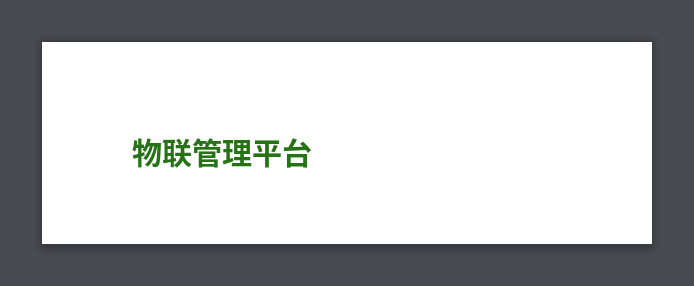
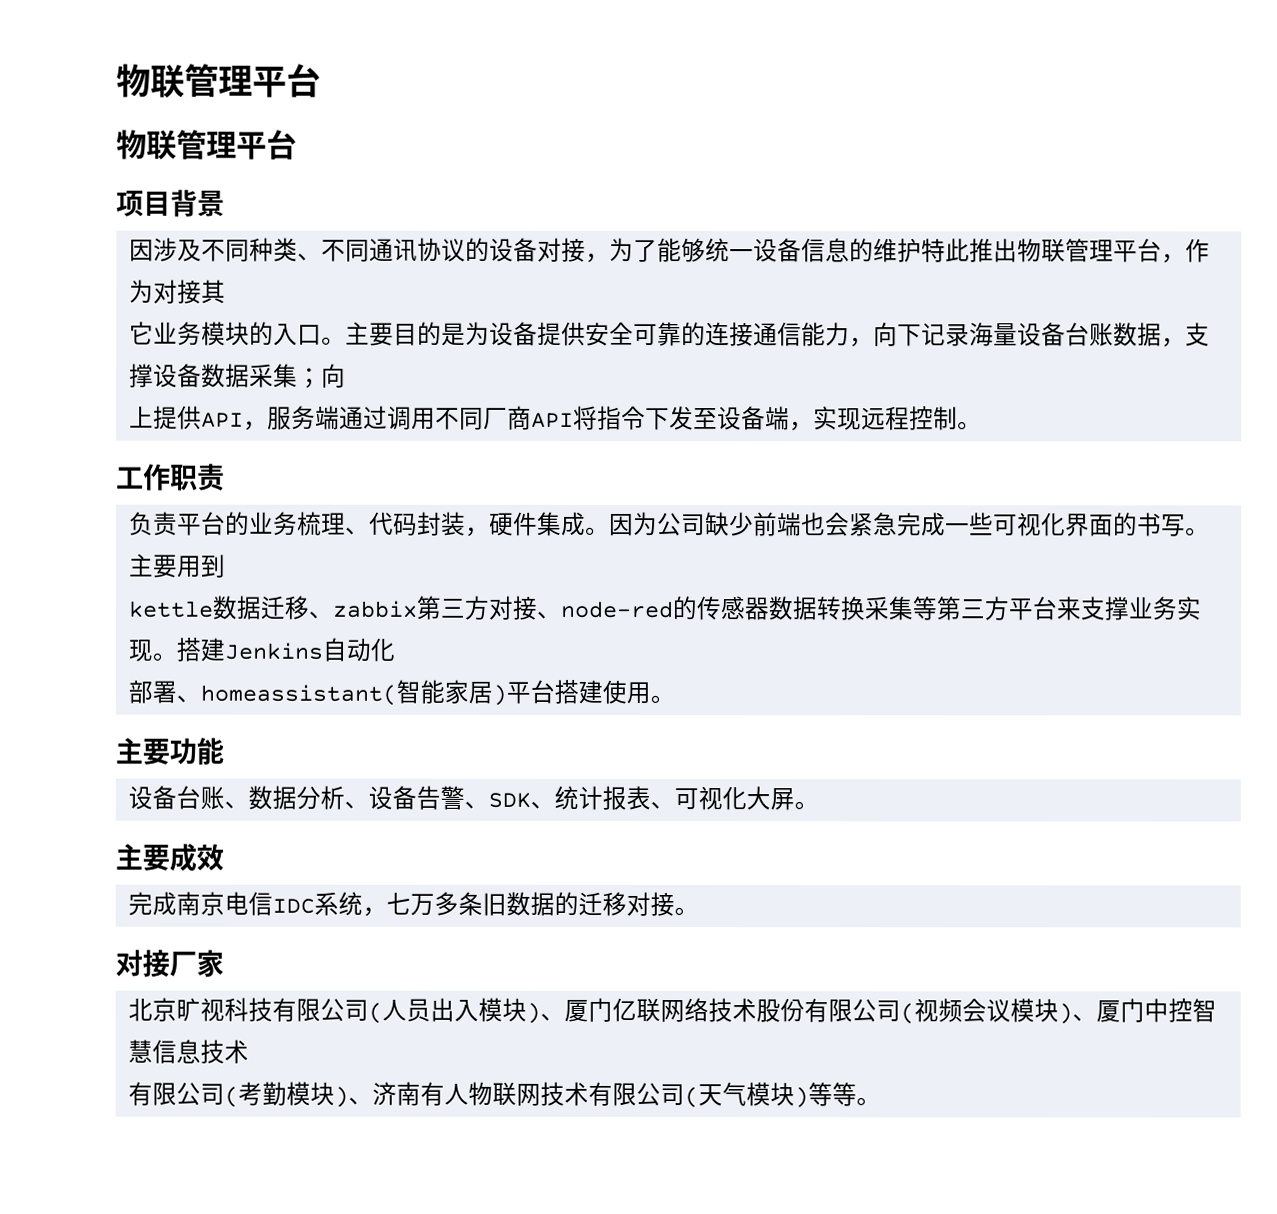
[132,138,312,168] 物联管理平台 -> [116,63,321,98] [116,129,297,160] [116,189,225,217] [128,237,1210,264] [128,279,226,304] [128,321,1210,348] [128,363,346,389] [128,405,982,432] [116,463,225,491] [128,511,1210,537] [128,553,226,578] [127,595,1202,621] [127,637,395,662] [127,679,675,706] [115,737,224,765] [127,785,819,811] [115,843,224,872] [127,891,699,917] [115,949,224,978] [127,997,1217,1025] [127,1039,249,1064] [127,1081,881,1109] 物联管理平台 // 物联管理平台 // 项目背景 // 因涉及不同种类、不同通讯协议的设备对接，为了能够统一设备信息的维护特此推出物联管理平台，作为对接其 // 它业务模块的入口。主要目的是为设备提供安全可靠的连接通信能力，向下记录海量设备台账数据，支撑设备数据采集；向 // 上提供API，服务端通过调用不同厂商API将指令下发至设备端，实现远程控制。 // 工作职责 // 负责平台的业务梳理、代码封装，硬件集成。因为公司缺少前端也会紧急完成一些可视化界面的书写。主要用到 // kettle数据迁移、zabbix第三方对接、node-red的传感器数据转换采集等第三方平台来支撑业务实现。搭建Jenkins自动化 // 部署、homeassistant(智能家居)平台搭建使用。 // 主要功能 // 设备台账、数据分析、设备告警、SDK、统计报表、可视化大屏。 // 主要成效 // 完成南京电信IDC系统，七万多条旧数据的迁移对接。 // 对接厂家 // 北京旷视科技有限公司(人员出入模块)、厦门亿联网络技术股份有限公司(视频会议模块)、厦门中控智慧信息技术 // 有限公司(考勤模块)、济南有人物联网技术有限公司(天气模块)等等。

